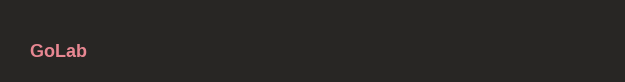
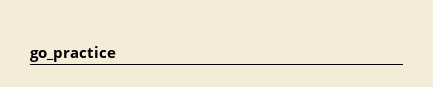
[30,44,87,57] GoLab -> [30,46,116,62] go_practice

